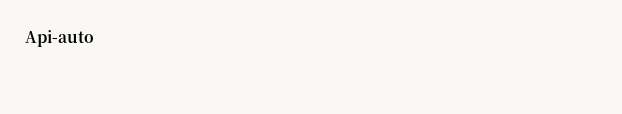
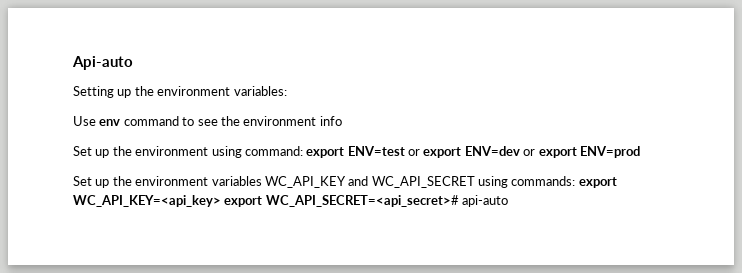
(94, 38) none -> [73,86,287,98] [73,116,342,126] [73,146,640,158] [73,176,617,188] [73,195,509,207] // Setting up the environment variables: // Use env command to see the environment info // Set up the environment using command: export ENV=test or export ENV=dev or export ENV=prod // Set up the environment variables WC_API_KEY and WC_API_SECRET using commands: export WC_API_KEY=<api_key> export WC_API_SECRET=<api_secret># api-auto

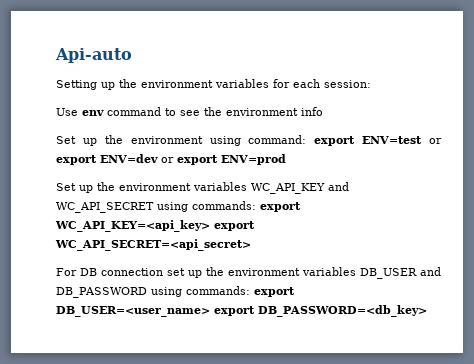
[233,86,287,96] variables: -> [215,79,371,88] variables for each session:
[265,195,509,207] WC_API_SECRET=<api_secret># api-auto -> [55,239,251,251] [56,267,441,279] [56,286,295,298] [56,305,427,317] WC_API_SECRET=<api_secret> // For DB connection set up the environment variables DB_USER and DB_PASSWORD using commands: export DB_USER=<user_name> export DB_PASSWORD=<db_key>

